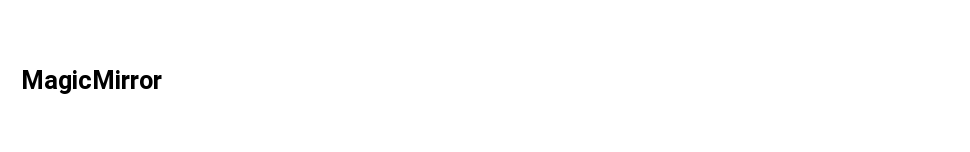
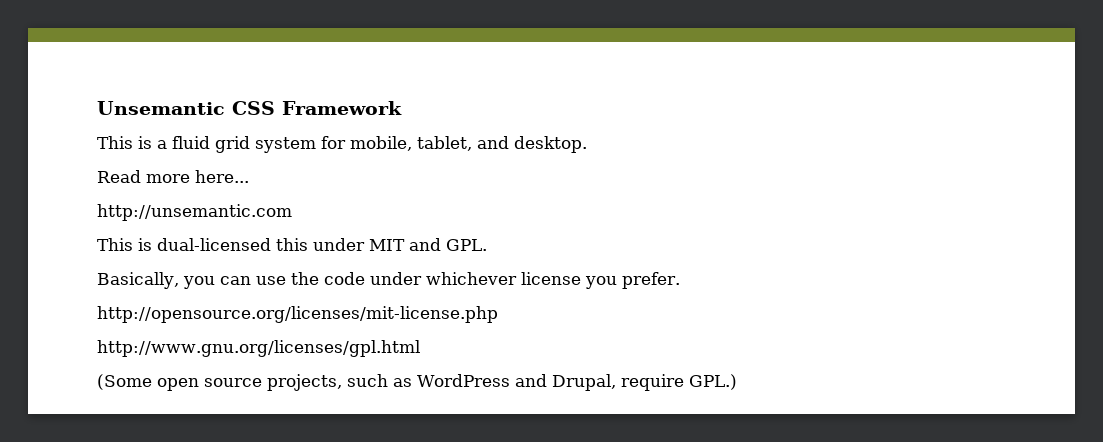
[21,70,162,94] MagicMirror -> [97,101,402,115] [97,136,587,153] [97,170,249,183] [97,204,292,221] [97,238,487,251] [97,272,680,289] [97,306,498,323] [97,340,420,357] [97,374,737,391] Unsemantic CSS Framework // This is a fluid grid system for mobile, tablet, and desktop. // Read more here... // http://unsemantic.com // This is dual-licensed this under MIT and GPL. // Basically, you can use the code under whichever license you prefer. // http://opensource.org/licenses/mit-license.php // http://www.gnu.org/licenses/gpl.html // (Some open source projects, such as WordPress and Drupal, require GPL.)

